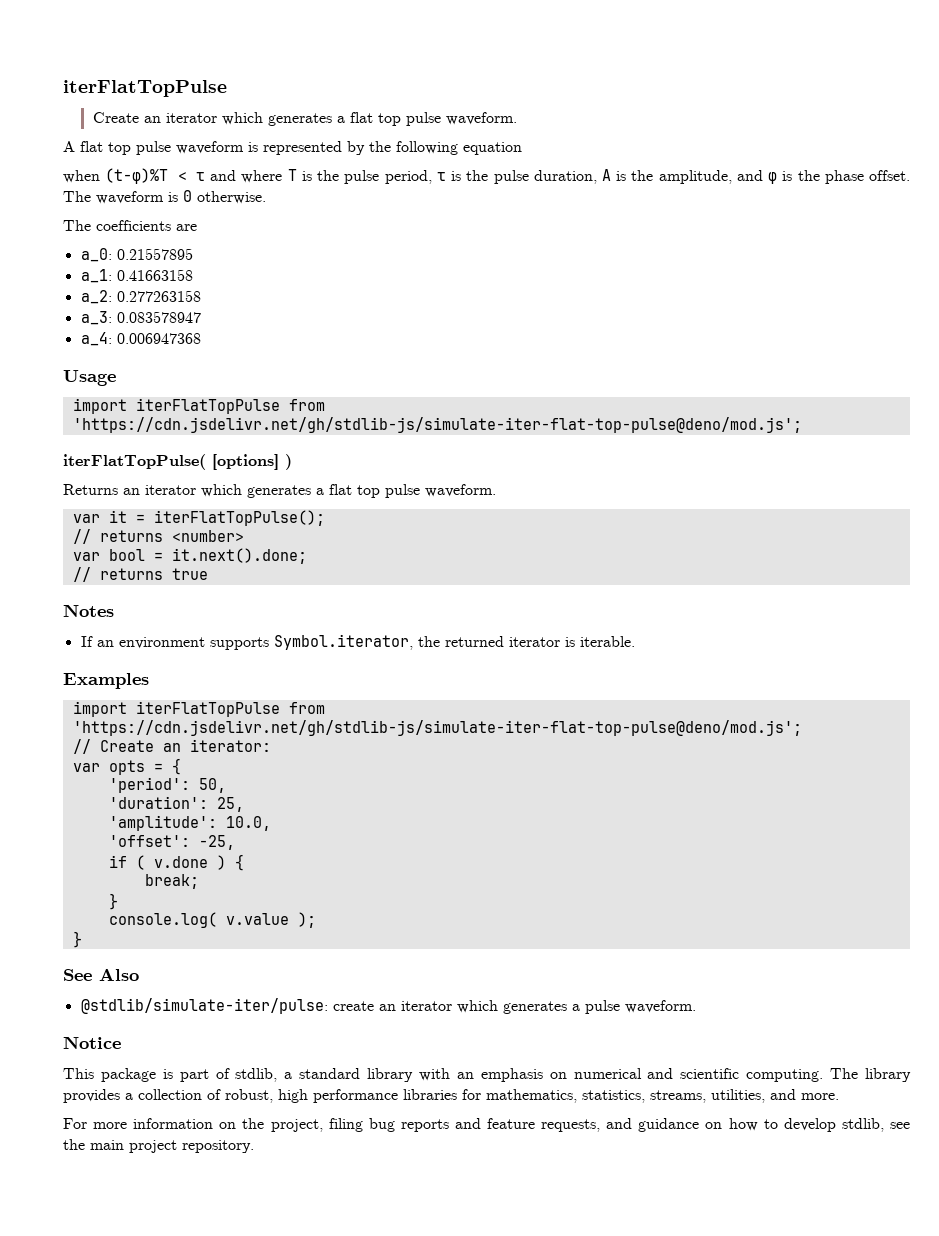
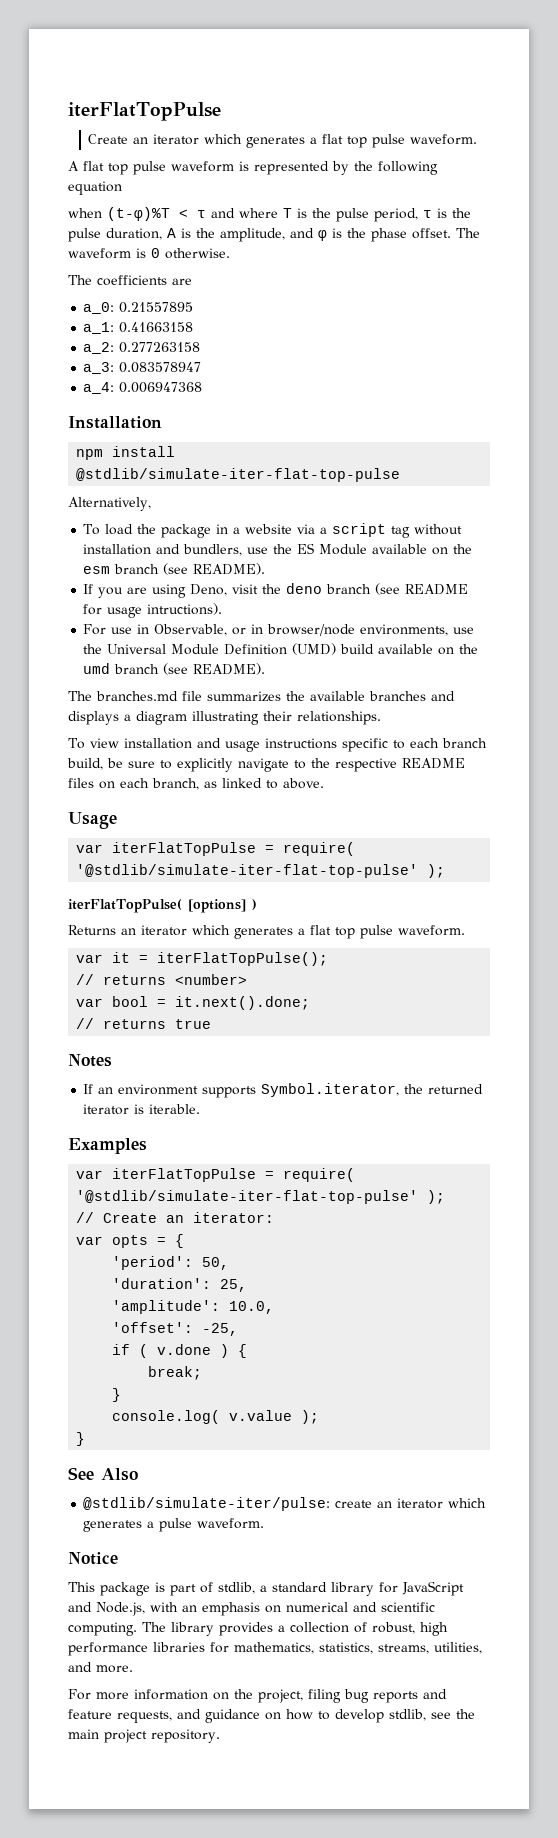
[63,370,116,386] [72,398,325,414] [72,417,802,433] Usage // import iterFlatTopPulse from 'https://cdn.jsdelivr.net/gh/stdlib-js/simulate-iter-flat-top-pulse@deno/mod.js'; -> [68,416,162,429] [76,446,176,460] [76,468,401,482] [68,497,151,511] [83,523,463,538] [83,543,473,556] [83,563,266,575] [83,583,469,598] [83,603,223,618] [83,624,475,636] [83,643,479,655] [83,663,266,675] [68,691,455,702] [68,711,381,725] [68,738,487,752] [67,758,465,772] [68,778,324,790] [68,812,117,829] [76,842,356,856] [76,864,446,878] Installation // npm install @stdlib/simulate-iter-flat-top-pulse // Alternatively, // To load the package in a website via a script tag without installation and bundlers, use the ES Module available on the esm branch (see README). // If you are using Deno, visit the deno branch (see README for usage intructions). // For use in Observable, or in browser/node environments, use the Universal Module Definition (UMD) build available on the umd branch (see README). // The branches.md file summarizes the available branches and displays a diagram illustrating their relationships. // To view installation and usage instructions specific to each branch build, be sure to explicitly navigate to the respective README files on each branch, as linked to above. // Usage // var iterFlatTopPulse = require( '@stdlib/simulate-iter-flat-top-pulse' );
[72,701,325,717] [72,720,802,736] import iterFlatTopPulse from 'https://cdn.jsdelivr.net/gh/stdlib-js/simulate-iter-flat-top-pulse@deno/mod.js'; -> [76,1168,356,1182] [76,1190,446,1204] var iterFlatTopPulse = require( '@stdlib/simulate-iter-flat-top-pulse' );
(414, 1075) none -> [379,1581,464,1596] [68,1602,145,1616] for JavaScript and Node.js,

